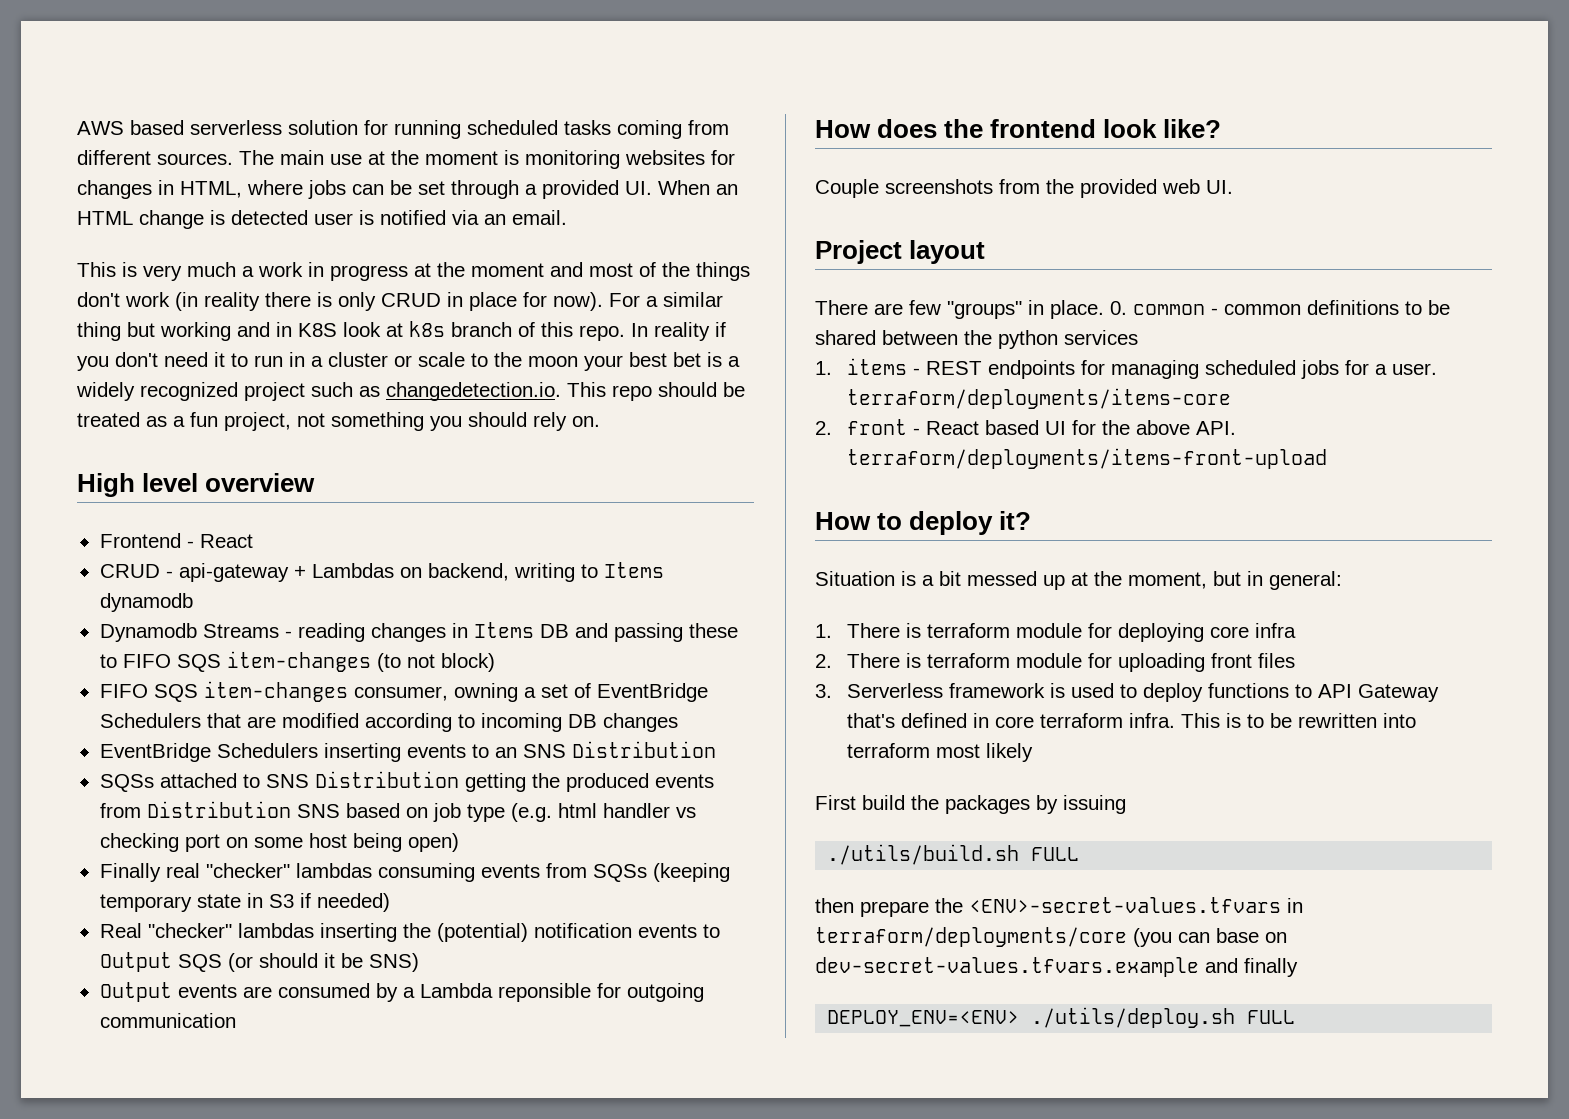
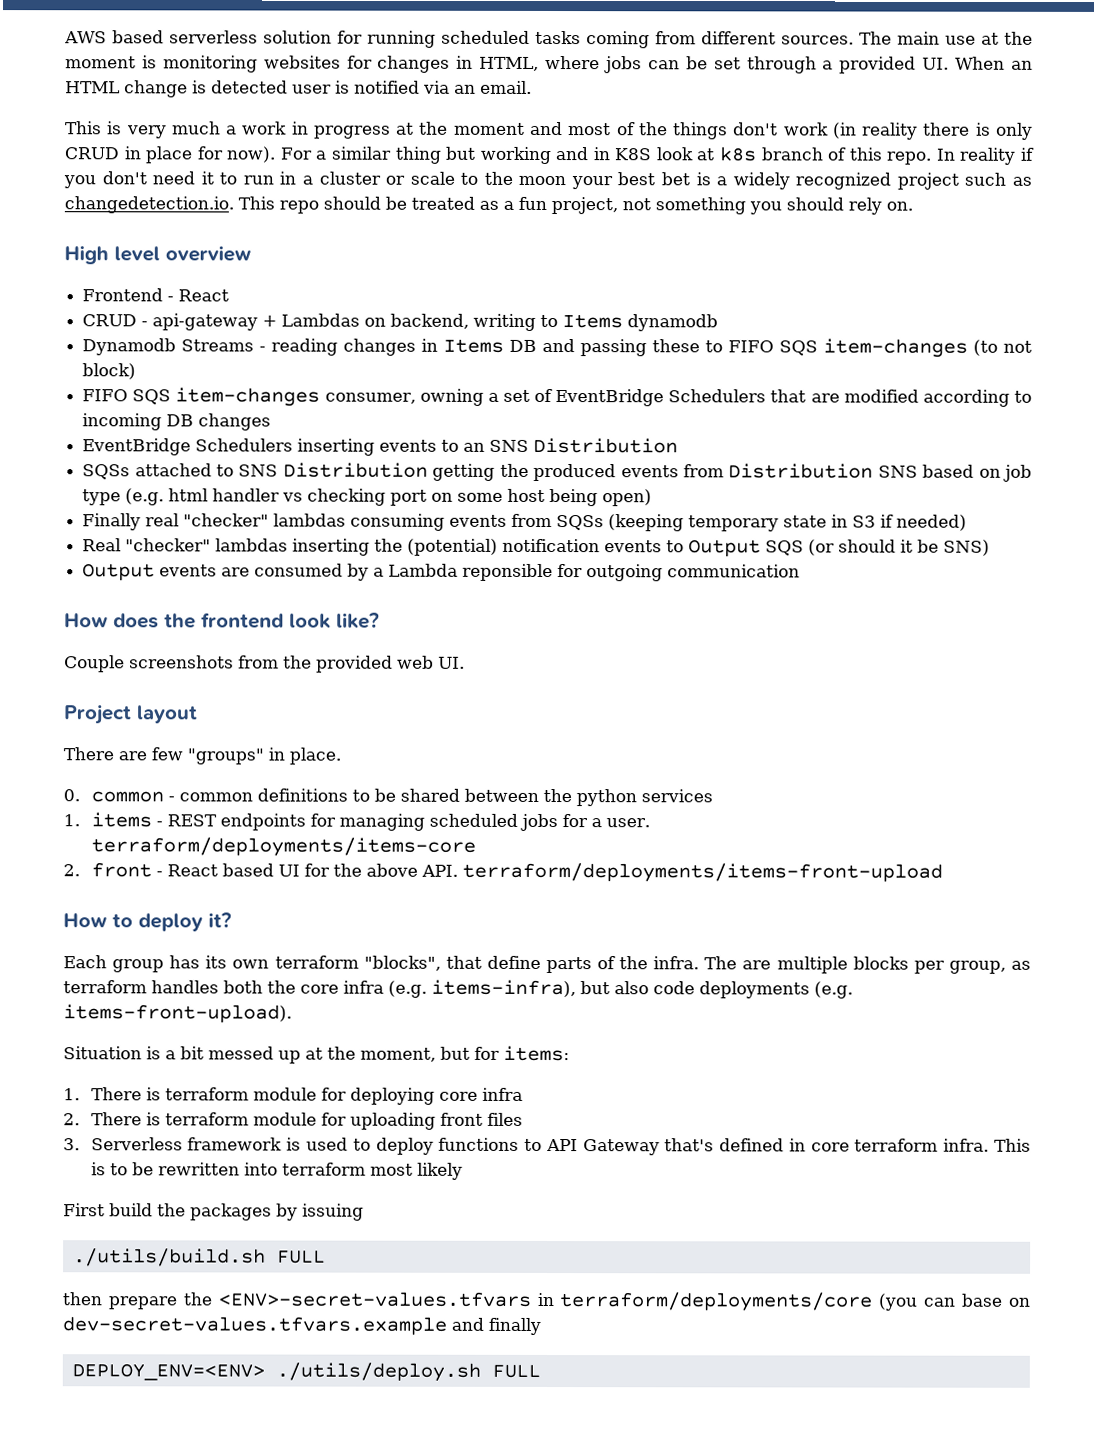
(1104, 309) none -> (341, 756) //
(1032, 520) none -> [63,955,1031,974] [63,979,853,999] [63,1004,292,1023] // Each group has its own terraform "blocks", that define parts of the infra. The are multiple blocks per group, as terraform handles both the core infra (e.g. items-infra), but also code deployments (e.g. items-front-upload).
[1247,571,1342,590] in general: -> [474,1045,570,1062] for items:

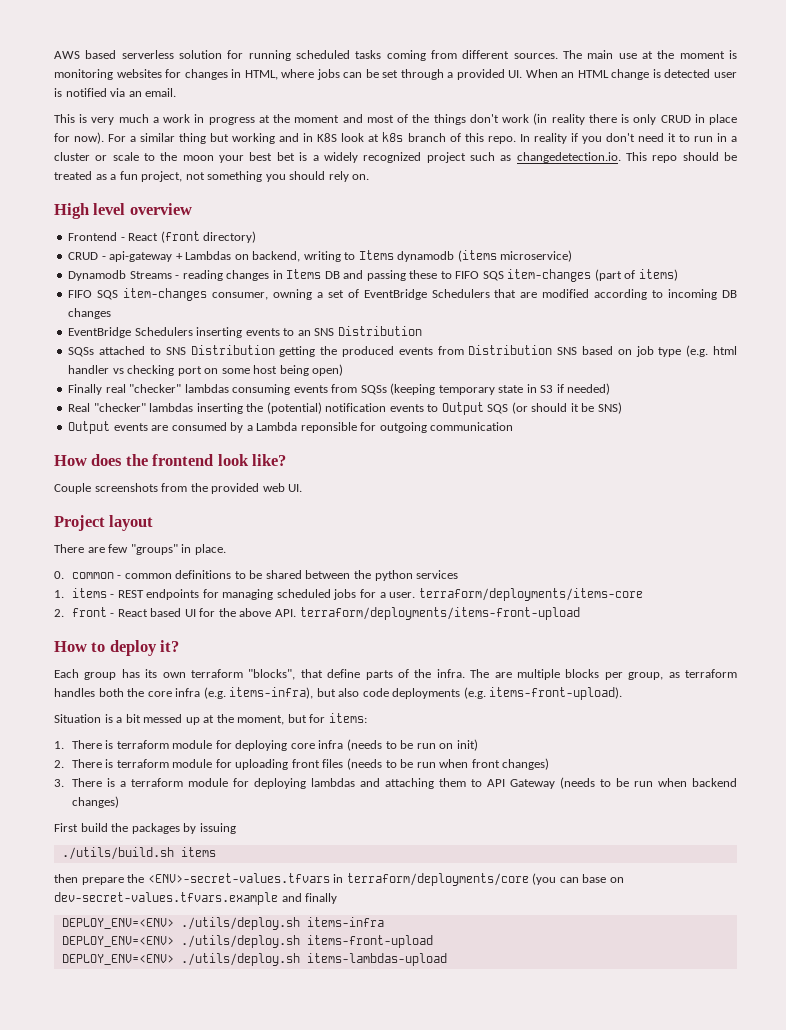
(230, 295) none -> [160,231,257,243] (front directory)
(719, 323) none -> [457,250,573,262] (items microservice)
[973,339,1033,356] [82,363,137,380] (to not block) -> [594,269,678,281] (part of items)
(523, 1094) none -> [346,739,478,751] (needs to be run on init)
[63,1137,1031,1156] [90,1162,463,1180] // 3. Serverless framework is used to deploy functions to API Gateway that's defined in core terraform infra. This is to be rewritten into terraform most likely -> [346,758,550,770] [54,777,737,789] [71,796,119,808] (needs to be run when front changes) // 3. There is a terraform module for deploying lambdas and attaching them to API Gateway (needs to be run when backend changes)
[276,1250,326,1264] FULL -> [180,847,216,857] items
[491,1364,541,1378] FULL -> [306,917,384,927] [61,935,433,948] [61,953,447,966] items-infra // DEPLOY_ENV=<ENV> ./utils/deploy.sh items-front-upload // DEPLOY_ENV=<ENV> ./utils/deploy.sh items-lambdas-upload

